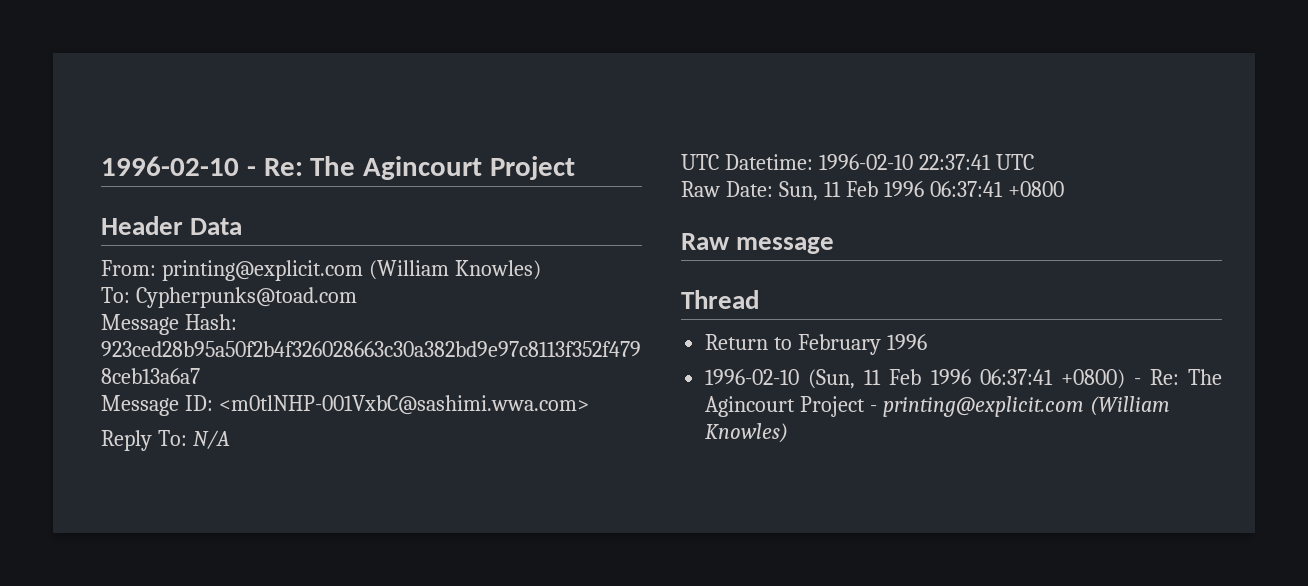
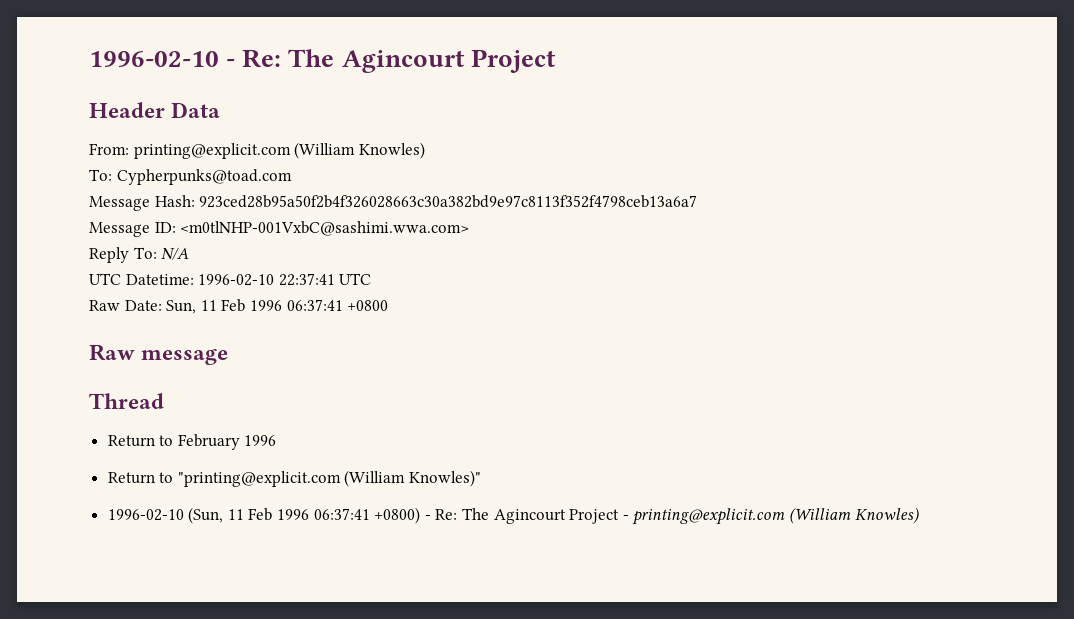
(928, 342) none -> [107,470,482,487] // Return to "printing@explicit.com (William Knowles)"

